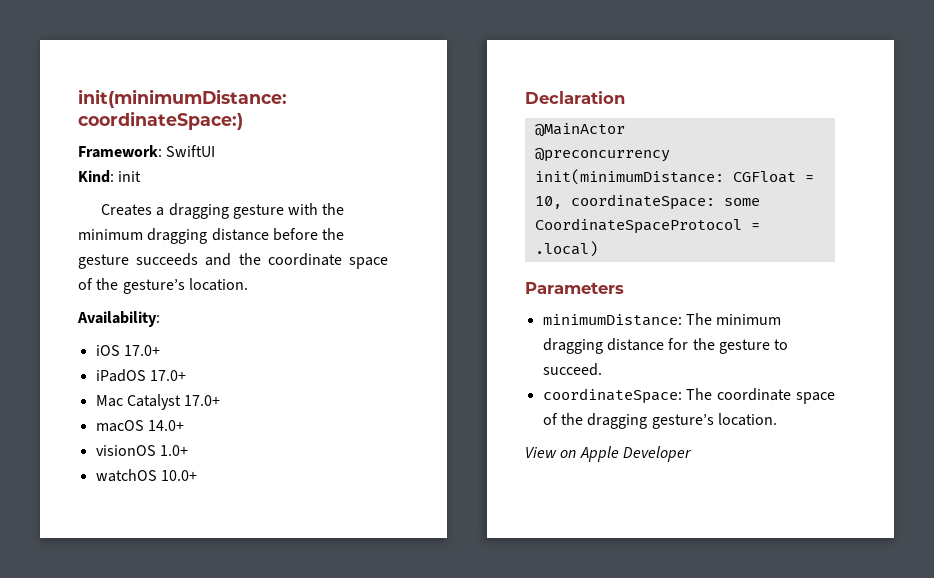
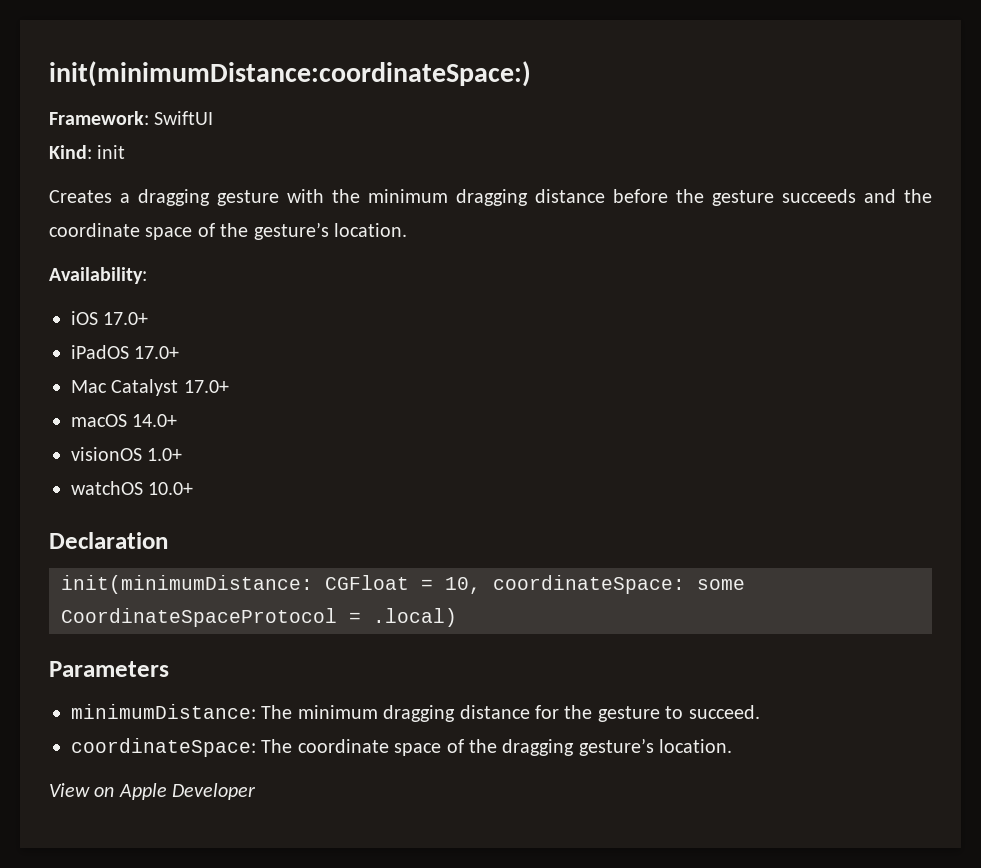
[534,123,625,137] [534,148,670,162] @MainActor // @preconcurrency -> (168, 540) none

